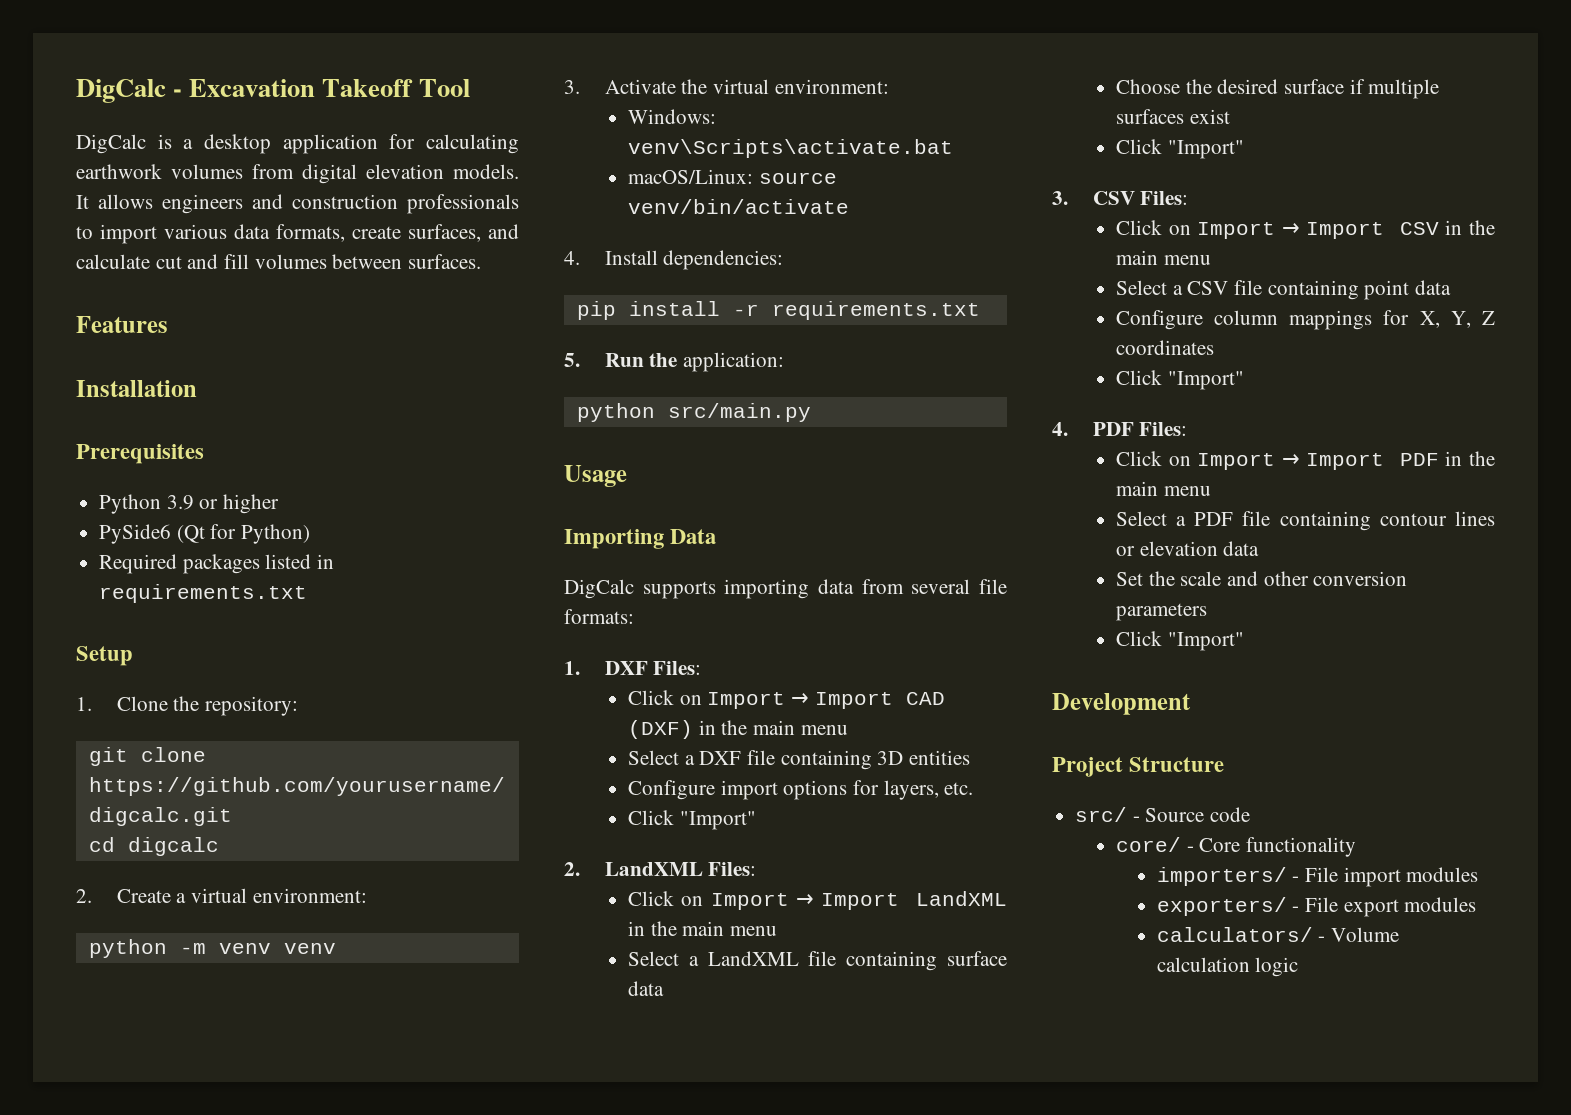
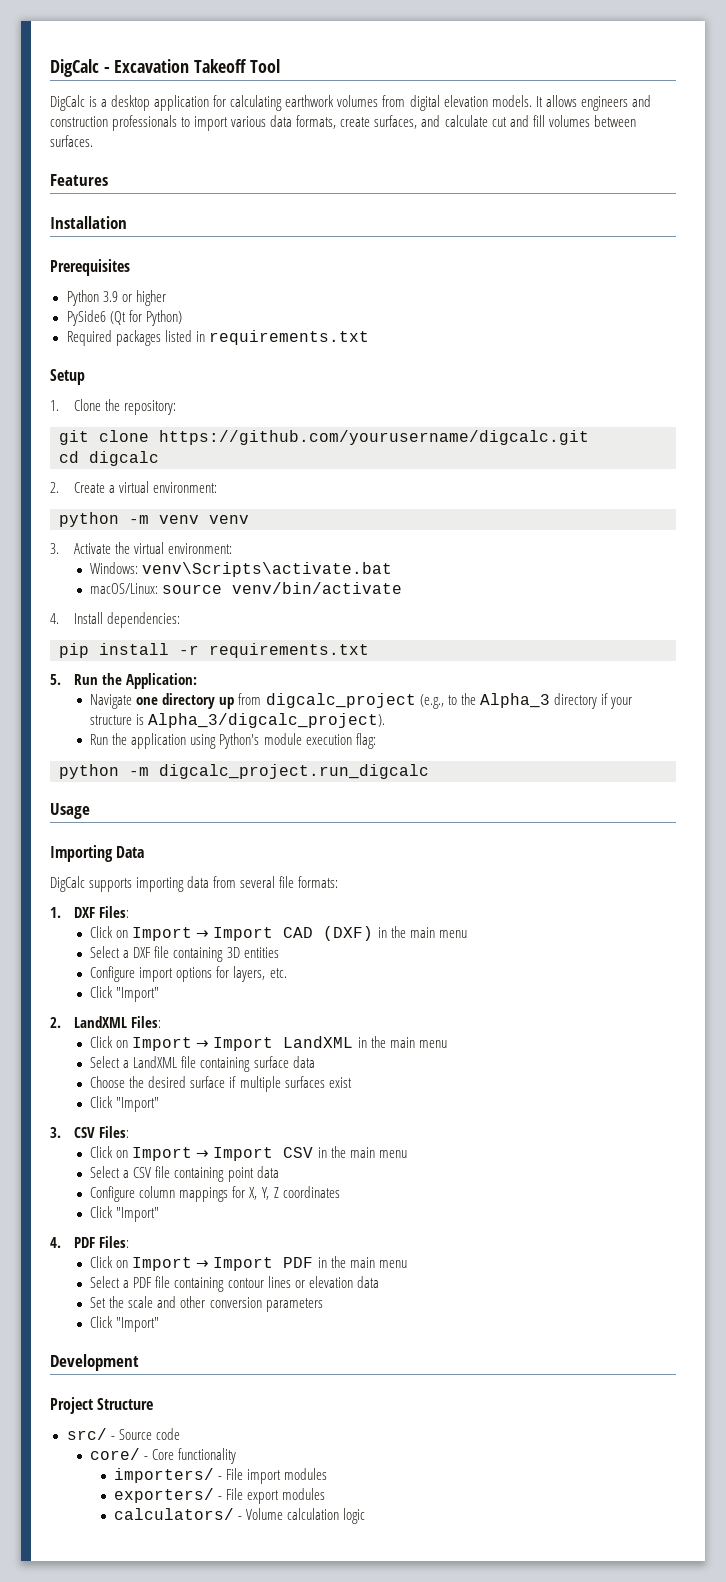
[683,352,785,372] [576,403,811,422] application: // python src/main.py -> [125,673,197,689] [90,693,632,709] [90,713,386,728] [90,733,376,749] [59,764,429,779] Application: // Navigate one directory up from digcalc_project (e.g., to the Alpha_3 directory if your structure is Alpha_3/digcalc_project). // Run the application using Python's module execution flag: // python -m digcalc_project.run_digcalc

